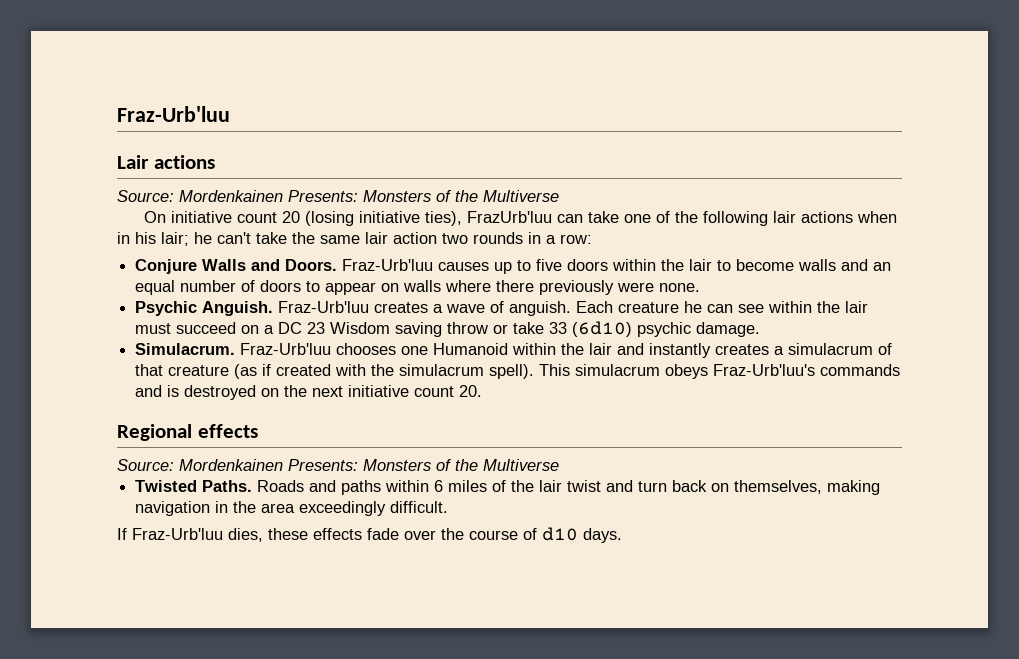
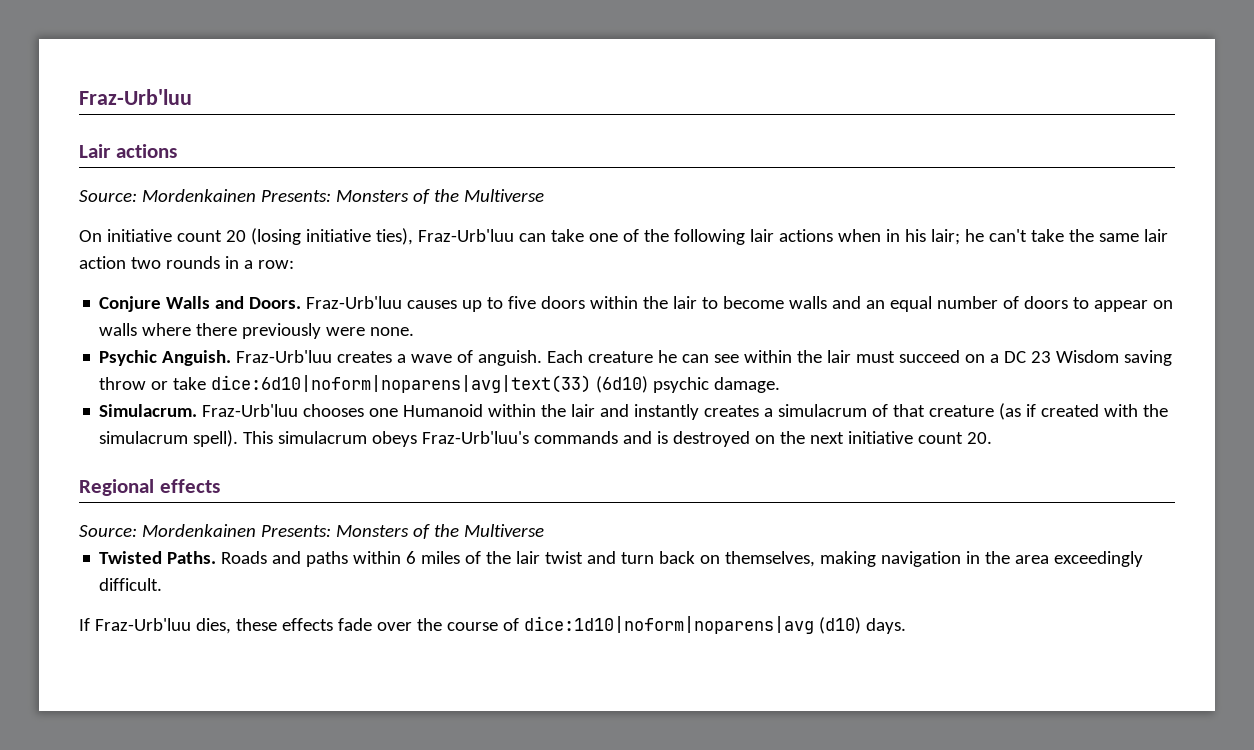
[467,211,553,223] FrazUrb'luu -> [417,229,514,242] Fraz-Urb'luu
[549,322,568,334] 33 -> [211,375,592,393] dice:6d10|noform|noparens|avg|text(33)
[542,527,578,541] d10 -> [523,616,861,634] dice:1d10|noform|noparens|avg (d10)

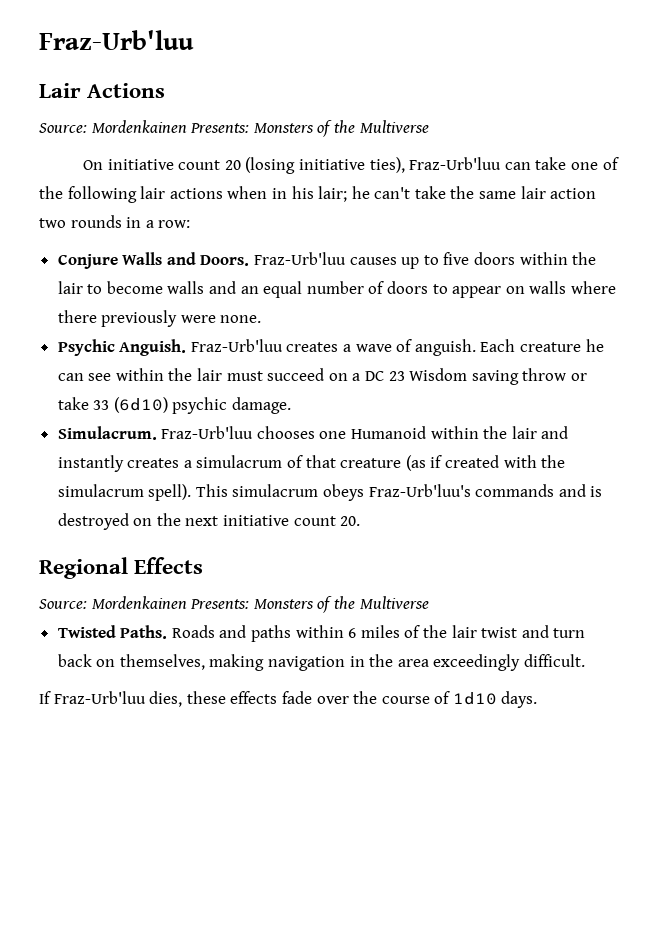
[115,144,177,158] actions -> [87,83,166,98] Actions
[211,375,592,393] dice:6d10|noform|noparens|avg|text(33) -> [93,400,110,410] 33
[159,479,220,493] effects -> [134,557,204,574] Effects
[523,616,861,634] dice:1d10|noform|noparens|avg (d10) -> [452,692,497,705] 1d10

